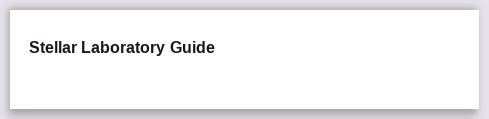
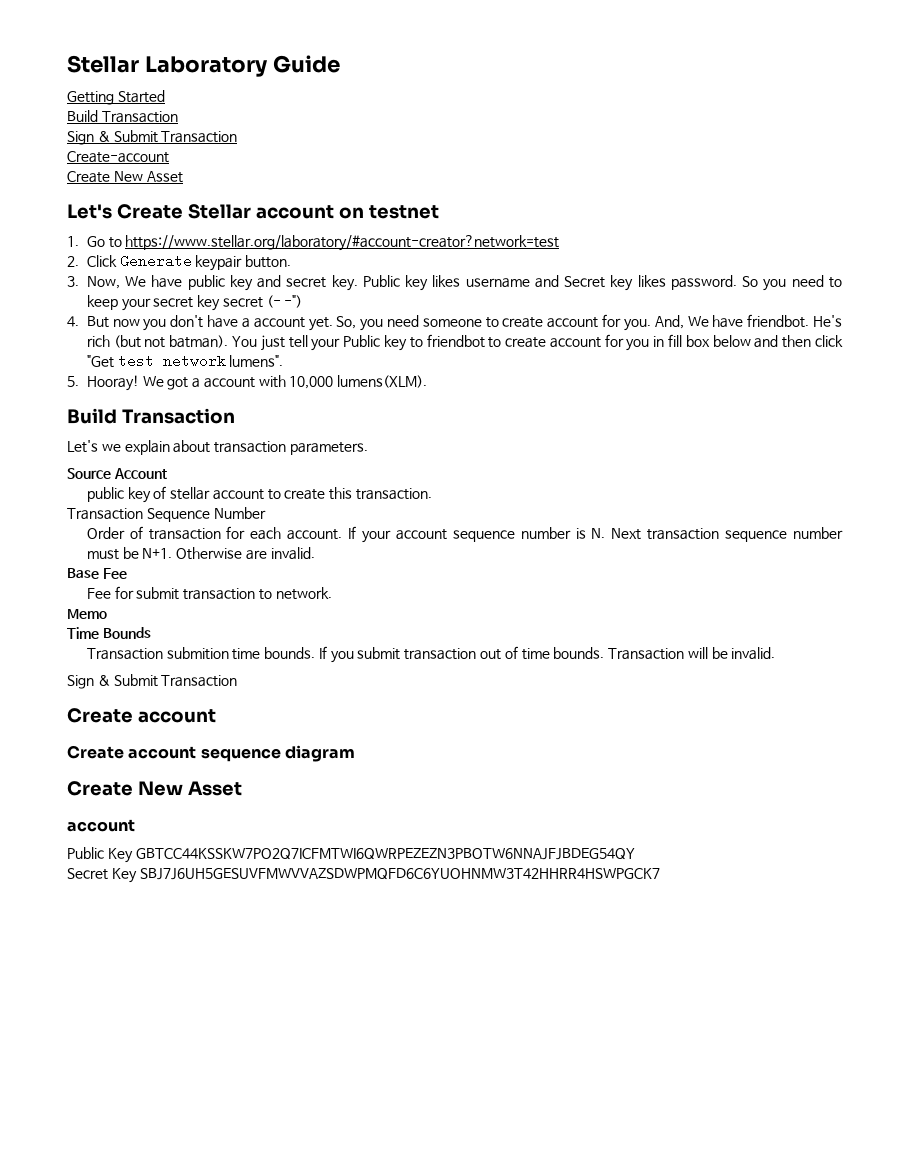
(215, 47) none -> [67,90,165,105] [67,110,178,123] [67,130,238,145] [67,151,169,163] [67,171,183,183] [67,204,439,219] [67,235,560,251] [67,254,292,271] [67,275,843,291] [86,295,303,311] [67,314,843,331] [86,334,844,351] [86,354,284,368] [67,375,428,391] [67,408,235,424] [67,440,368,455] [67,468,167,479] [86,486,433,503] [67,507,266,522] [86,526,843,543] [86,547,315,560] [67,568,127,579] [86,586,332,600] [67,609,107,619] [67,627,151,639] [86,646,776,663] [67,674,238,689] [67,708,216,723] [67,745,355,762] [67,781,242,796] [67,819,135,832] [67,847,635,863] [67,868,660,883] // Getting Started // Build Transaction // Sign & Submit Transaction // Create-account // Create New Asset // Let's Create Stellar account on testnet // 1. Go to https://www.stellar.org/laboratory/#account-creator?network=test // 2. Click Generate keypair button. // 3. Now, We have public key and secret key. Public key likes username and Secret key likes password. So you need to keep your secret key secret (- -") // 4. But now you don't have a account yet. So, you need someone to create account for you. And, We have friendbot. He's rich (but not batman). You just tell your Public key to friendbot to create account for you in fill box below and then click "Get test network lumens". // 5. Hooray! We got a account with 10,000 lumens(XLM). // Build Transaction // Let's we explain about transaction parameters. // Source Account // public key of stellar account to create this transaction. // Transaction Sequence Number // Order of transaction for each account. If your account sequence number is N. Next transaction sequence number must be N+1. Otherwise are invalid. // Base Fee // Fee for submit transaction to network. // Memo // Time Bounds // Transaction submition time bounds. If you submit transaction out of time bounds. Transaction will be invalid. // Sign & Submit Transaction // Create account // Create account sequence diagram // Create New Asset // account // Public Key GBTCC44KSSKW7PO2Q7ICFMTWI6QWRPEZEZN3PBOTW6NNAJFJBDEG54QY // Secret Key SBJ7J6UH5GESUVFMWVVAZSDWPMQFD6C6YUOHNMW3T42HHRR4HSWPGCK7

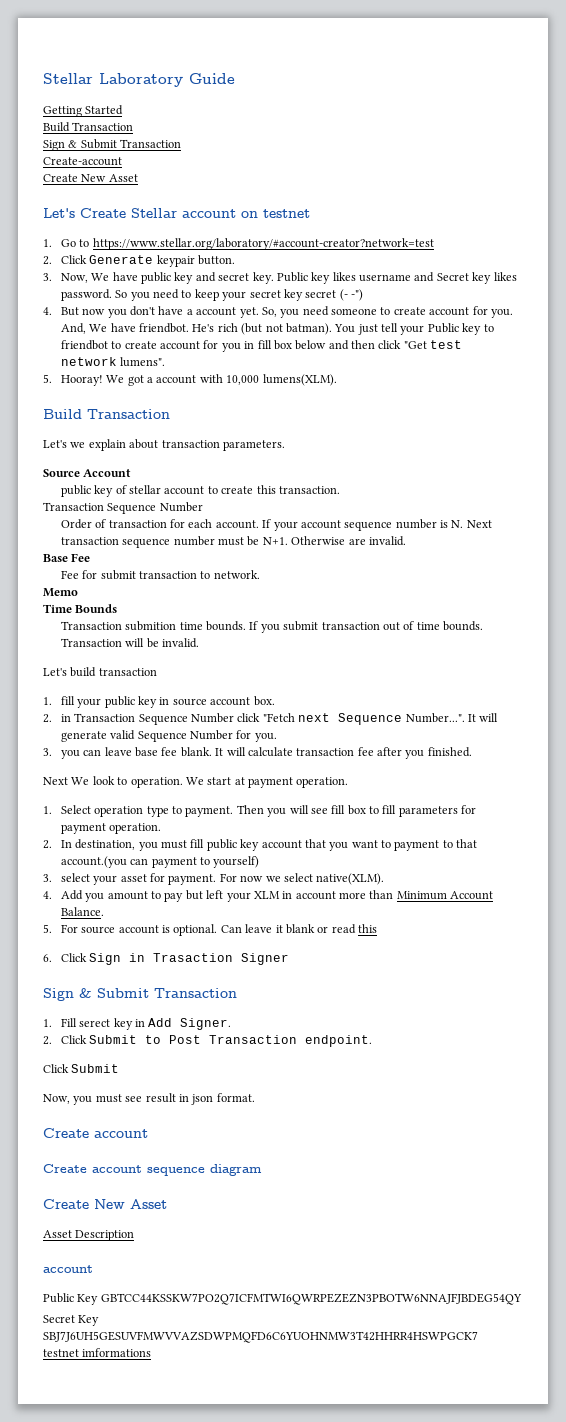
[67,674,238,689] Sign & Submit Transaction -> [43,667,157,677] [43,696,275,708] [43,713,499,725] [60,730,277,742] [43,747,472,759] [43,776,349,788] [43,805,477,817] [60,823,162,834] [43,839,478,851] [60,856,260,868] [43,873,385,885] [43,890,494,902] [60,907,104,916] [43,924,378,936] [43,953,290,965] [43,988,237,1001] [43,1018,232,1030] [43,1035,373,1047] [43,1064,120,1073] [43,1093,255,1105] Let's build transaction // 1. fill your public key in source account box. // 2. in Transaction Sequence Number click "Fetch next Sequence Number...". It will generate valid Sequence Number for you. // 3. you can leave base fee blank. It will calculate transaction fee after you finished. // Next We look to operation. We start at payment operation. // 1. Select operation type to payment. Then you will see fill box to fill parameters for payment operation. // 2. In destination, you must fill public key account that you want to payment to that account.(you can payment to yourself) // 3. select your asset for payment. For now we select native(XLM). // 4. Add you amount to pay but left your XLM in account more than Minimum Account Balance. // 5. For source account is optional. Can leave it blank or read this // 6. Click Sign in Trasaction Signer // Sign & Submit Transaction // 1. Fill serect key in Add Signer. // 2. Click Submit to Post Transaction endpoint. // Click Submit // Now, you must see result in json format.
(242, 788) none -> [43,1230,135,1241] // Asset Description
(660, 874) none -> [43,1348,152,1357] // testnet imformations

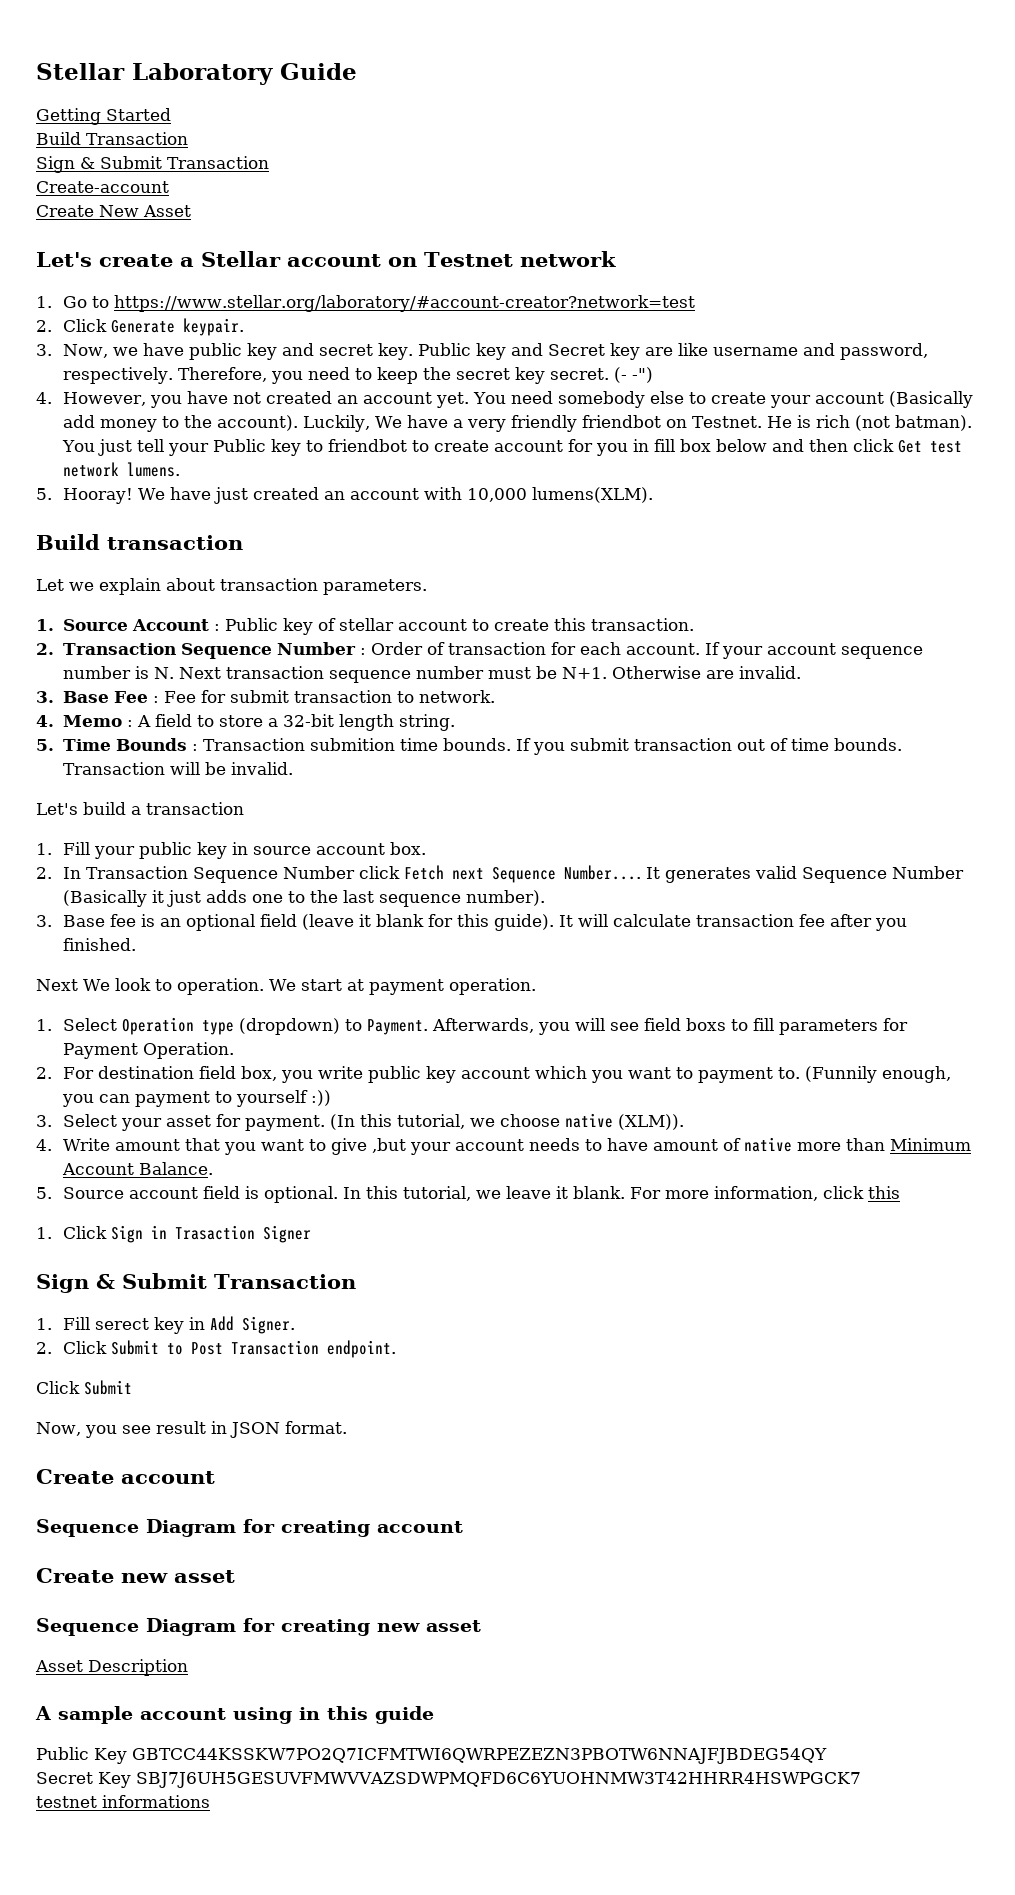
[80,208,126,218] Create -> [99,254,194,267] create a
[263,209,310,218] testnet -> [424,251,616,267] Testnet network
[156,255,236,267] keypair button. -> [182,318,244,336] keypair.
[91,273,110,281] We -> [112,347,138,356] we
[332,272,412,282] likes username -> (506, 351) none
[493,272,517,281] [60,289,128,301] likes password. So -> [644,343,928,360] [62,367,267,384] are like username and password, respectively. Therefore,
[222,291,247,301] your -> [422,367,451,380] the
[305,290,337,298] secret -> [549,368,609,380] secret.
[60,306,513,318] [60,323,283,335] But now you don't have a account yet. So, you need someone to create account for you. And, We have friendbot. He's rich (but not -> [62,391,973,408] [62,415,890,432] However, you have not created an account yet. You need somebody else to create your account (Basically add money to the account). Luckily, We have a very friendly friendbot on Testnet. He is rich (not
[403,341,427,349] "Get -> [897,440,922,453] Get
[120,357,166,367] lumens". -> [126,462,180,477] lumens.
[127,375,154,386] got a -> [169,487,345,504] have just created an
[87,409,170,419] [43,440,67,448] Transaction // Let's -> [107,535,243,550] [36,579,64,591] transaction // Let
(285, 445) none -> [36,619,54,631] 1.
[60,485,91,497] // public -> [213,618,278,631] : Public
[43,502,203,514] Transaction Sequence Number // -> [36,642,366,659] 2. Transaction Sequence Number :
(406, 541) none -> [36,691,54,703] 3.
(91, 557) // -> [152,696,159,703] :
(260, 574) none -> [36,715,54,727] 4.
(78, 592) // -> [126,714,455,731] [36,739,54,751] : A field to store a 32-bit length string. // 5.
(118, 608) // -> [191,744,198,751] :
(97, 672) none -> [131,806,141,815] a
[60,696,75,705] fill -> [62,842,90,855] Fill
[60,714,71,722] in -> [62,867,81,879] In
[262,713,295,722] "Fetch -> [403,865,444,880] Fetch
[405,713,499,723] [60,730,277,742] [43,747,212,759] Number...". It will generate valid Sequence Number for you. // 3. you can leave base fee blank. -> [563,865,964,883] [62,890,545,907] [36,914,554,931] Number.... It generates valid Sequence Number (Basically it just adds one to the last sequence number). // 3. Base fee is an optional field (leave it blank for this guide).
[94,805,264,817] operation type to payment. Then -> [121,1017,534,1035] Operation type (dropdown) to Payment. Afterwards,
[331,805,366,815] fill box -> [643,1018,726,1031] field boxs
[60,823,162,834] [43,839,478,851] [60,856,260,868] [43,873,385,885] [43,890,336,902] payment operation. // 2. In destination, you must fill public key account that you want to payment to that account.(you can payment to yourself) // 3. select your asset for payment. For now we select native(XLM). // 4. Add you amount to pay but left your XLM in account -> [62,1042,234,1059] [36,1066,951,1083] [61,1090,331,1107] [36,1113,684,1131] [36,1137,792,1155] Payment Operation. // 2. For destination field box, you write public key account which you want to payment to. (Funnily enough, you can payment to yourself :)) // 3. Select your asset for payment. (In this tutorial, we choose native (XLM)). // 4. Write amount that you want to give ,but your account needs to have amount of native
[60,924,356,936] For source account is optional. Can leave it blank or read -> [62,1186,864,1203] Source account field is optional. In this tutorial, we leave it blank. For more information, click
[43,954,52,962] 6. -> [36,1227,52,1239] 1.
[95,1094,122,1103] must -> (117, 1431) none
[191,1094,214,1105] json -> [229,1422,280,1438] JSON
[43,1164,262,1176] [43,1199,167,1209] Create account sequence diagram // Create New Asset -> [36,1519,463,1537] [36,1568,235,1583] [36,1618,481,1636] Sequence Diagram for creating account // Create new asset // Sequence Diagram for creating new asset
[43,1265,93,1273] account -> [35,1706,434,1724] A sample account using in this guide
[82,1348,152,1357] imformations -> [102,1795,210,1808] informations

